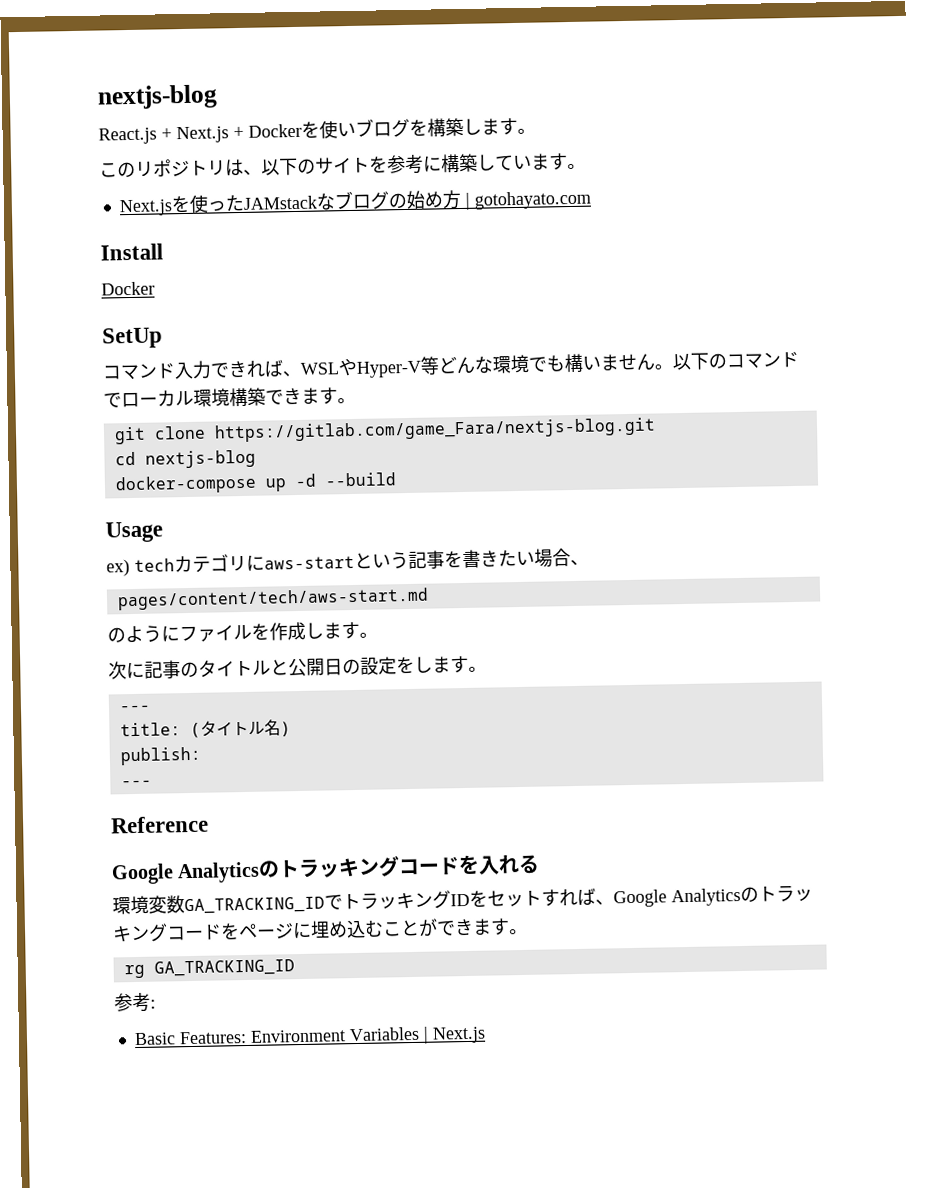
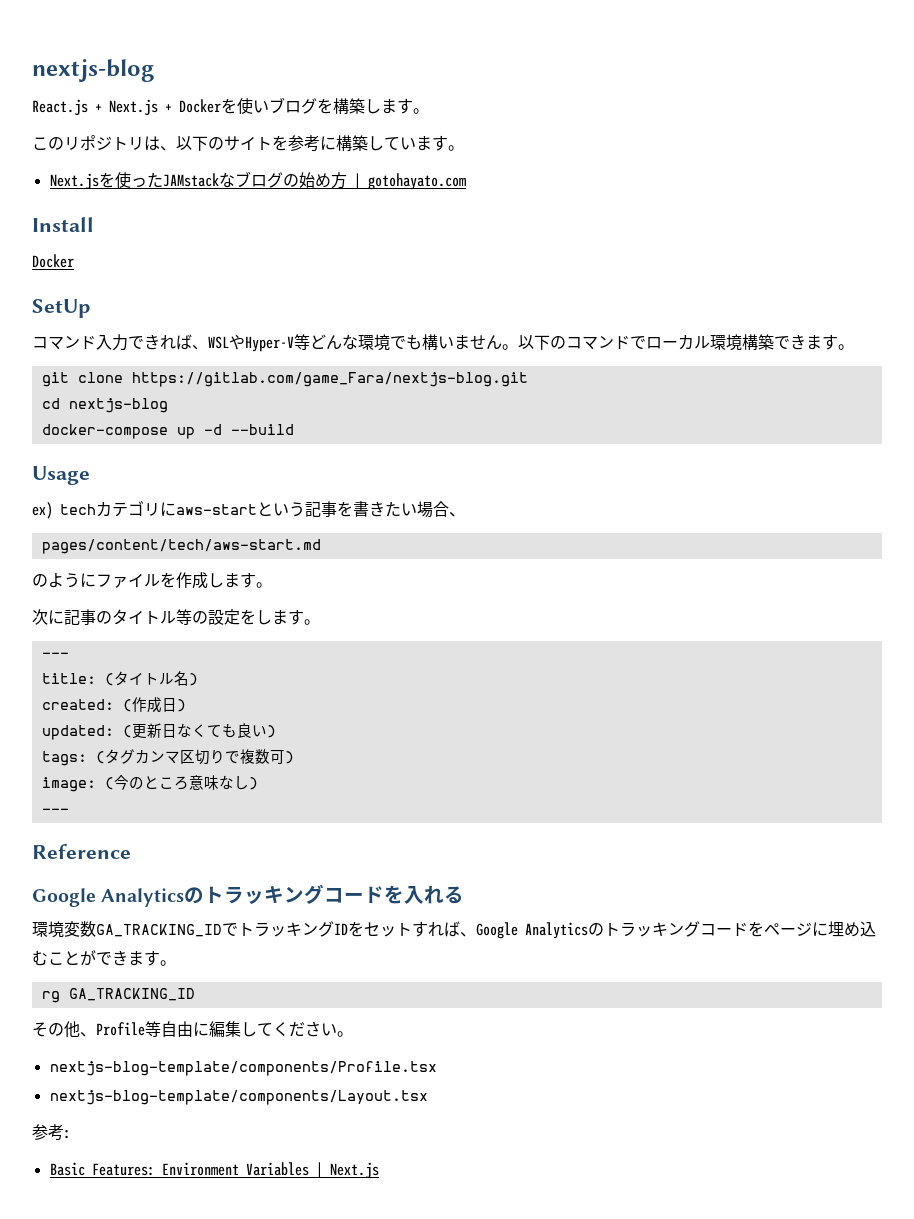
[270,657,343,677] と公開日 -> [176,609,192,625] 等
[119,746,202,766] publish: -> [41,697,186,713] [41,723,276,740] [41,749,294,766] [41,775,258,792] created: (作成日) // updated: (更新日なくても良い) // tags: (タグカンマ区切りで複数可) // image: (今のところ意味なし)
(295, 968) none -> [32,1021,353,1038] [49,1061,437,1076] [49,1090,428,1105] // その他、Profile等自由に編集してください。 // nextjs-blog-template/components/Profile.tsx // nextjs-blog-template/components/Layout.tsx

